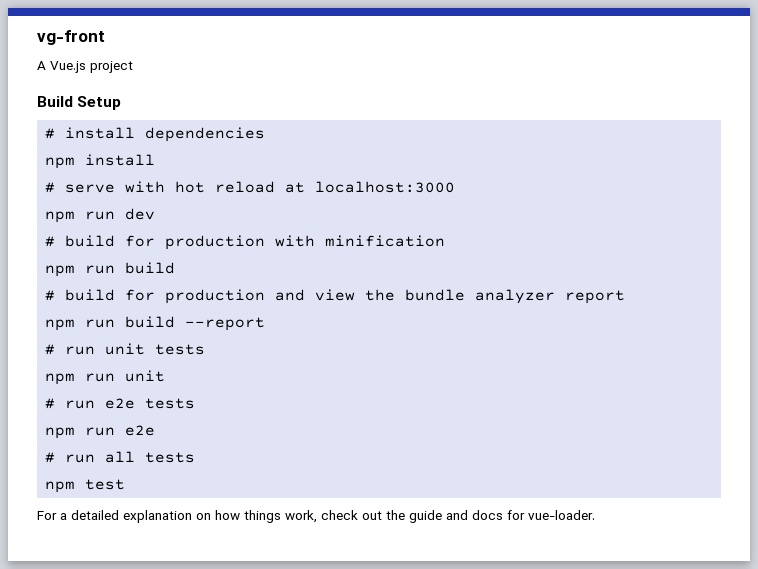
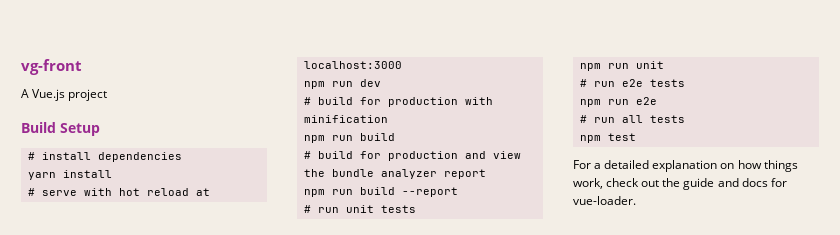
[45,157,76,169] npm -> [27,172,56,180] yarn

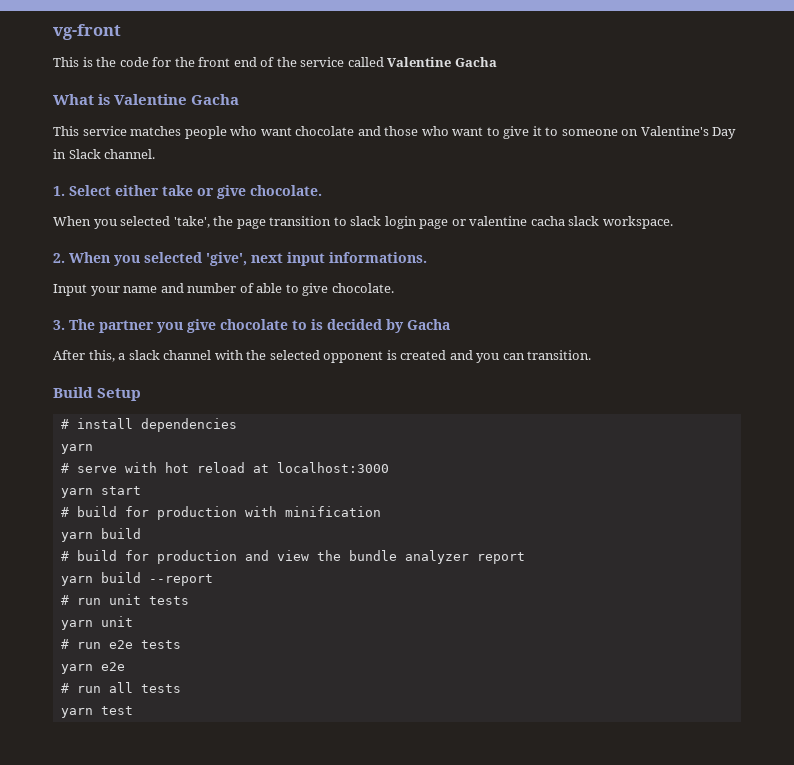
[21,89,108,101] A Vue.js project -> [53,57,497,67] [53,94,240,105] [53,126,737,139] [53,149,156,159] [53,185,322,199] [53,216,673,229] [53,252,427,266] [53,283,394,296] [53,319,450,333] [53,350,592,363] This is the code for the front end of the service called Valentine Gacha // What is Valentine Gacha // This service matches people who want chocolate and those who want to give it to someone on Valentine's Day in Slack channel. // 1. Select either take or give chocolate. // When you selected 'take', the page transition to slack login page or valentine cacha slack workspace. // 2. When you selected 'give', next input informations. // Input your name and number of able to give chocolate. // 3. The partner you give chocolate to is decided by Gacha // After this, a slack channel with the selected opponent is created and you can transition.
[62,170,112,178] install -> (93, 449) none
[303,79,381,89] npm run dev -> [60,486,141,498] yarn start
[303,135,353,143] npm run -> [60,532,93,542] yarn
[303,189,353,197] npm run -> [60,576,93,586] yarn
[579,63,629,71] npm run -> [60,620,93,630] yarn
[579,99,629,107] npm run -> [60,664,93,674] yarn
[579,135,601,143] npm -> [60,708,93,718] yarn
[573,160,798,172] [573,178,787,190] [573,196,636,205] // For a detailed explanation on how things work, check out the guide and docs for vue-loader. -> (133, 710) none

